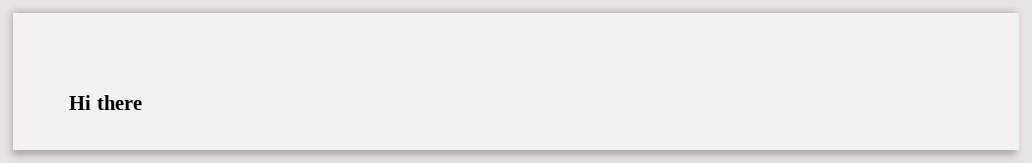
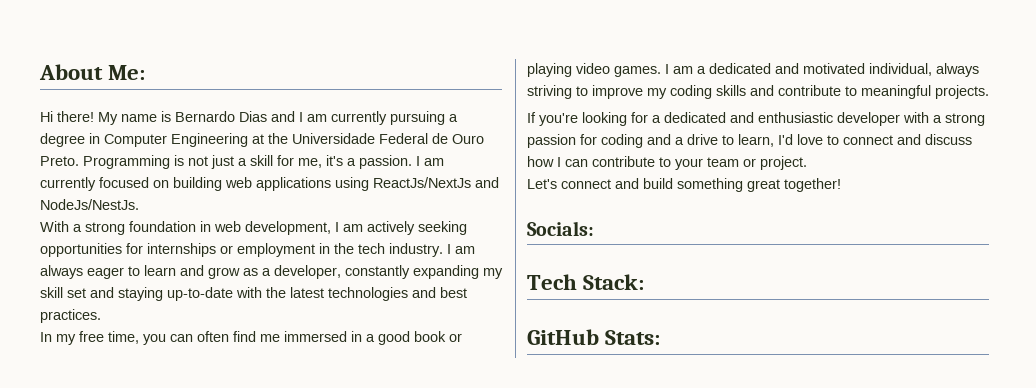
[69,95,142,110] Hi there -> [39,64,146,80] [40,111,458,125] [40,133,484,147] [40,155,444,169] [40,177,499,191] [40,199,139,210] [40,221,467,235] [40,243,475,257] [40,265,503,279] [40,287,467,301] [40,309,101,323] [40,331,462,345] [527,63,979,77] [527,85,989,99] [527,112,985,126] [527,134,972,148] [527,156,807,170] [527,178,841,192] [527,221,594,236] [527,274,645,290] [527,329,661,345] About Me: // Hi there! My name is Bernardo Dias and I am currently pursuing a degree in Computer Engineering at the Universidade Federal de Ouro Preto. Programming is not just a skill for me, it's a passion. I am currently focused on building web applications using ReactJs/NextJs and NodeJs/NestJs. // With a strong foundation in web development, I am actively seeking opportunities for internships or employment in the tech industry. I am always eager to learn and grow as a developer, constantly expanding my skill set and staying up-to-date with the latest technologies and best practices. // In my free time, you can often find me immersed in a good book or playing video games. I am a dedicated and motivated individual, always striving to improve my coding skills and contribute to meaningful projects. // If you're looking for a dedicated and enthusiastic developer with a strong passion for coding and a drive to learn, I'd love to connect and discuss how I can contribute to your team or project. // Let's connect and build something great together! // Socials: // Tech Stack: // GitHub Stats:

